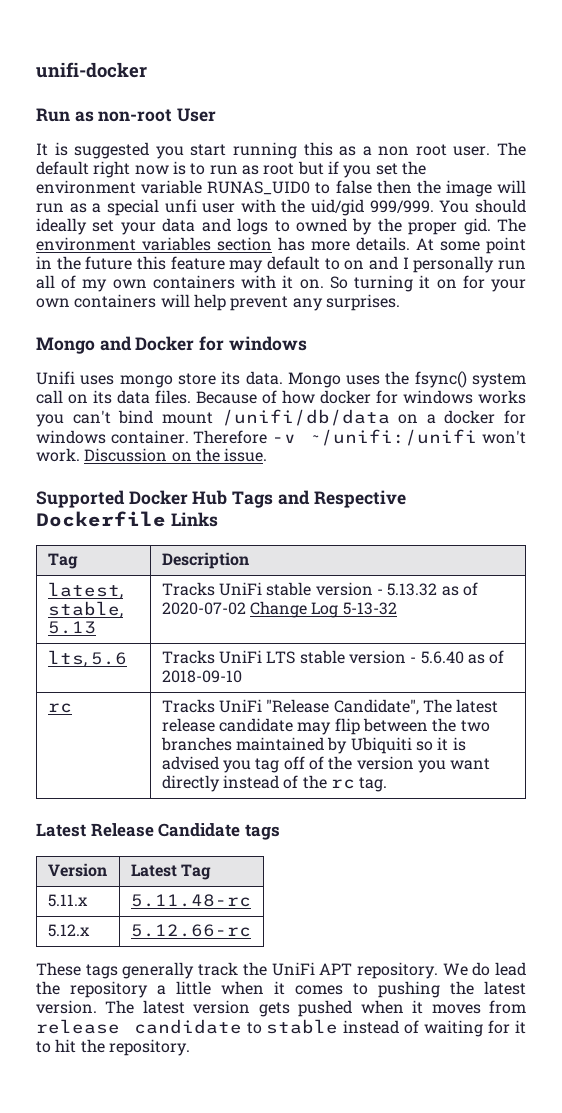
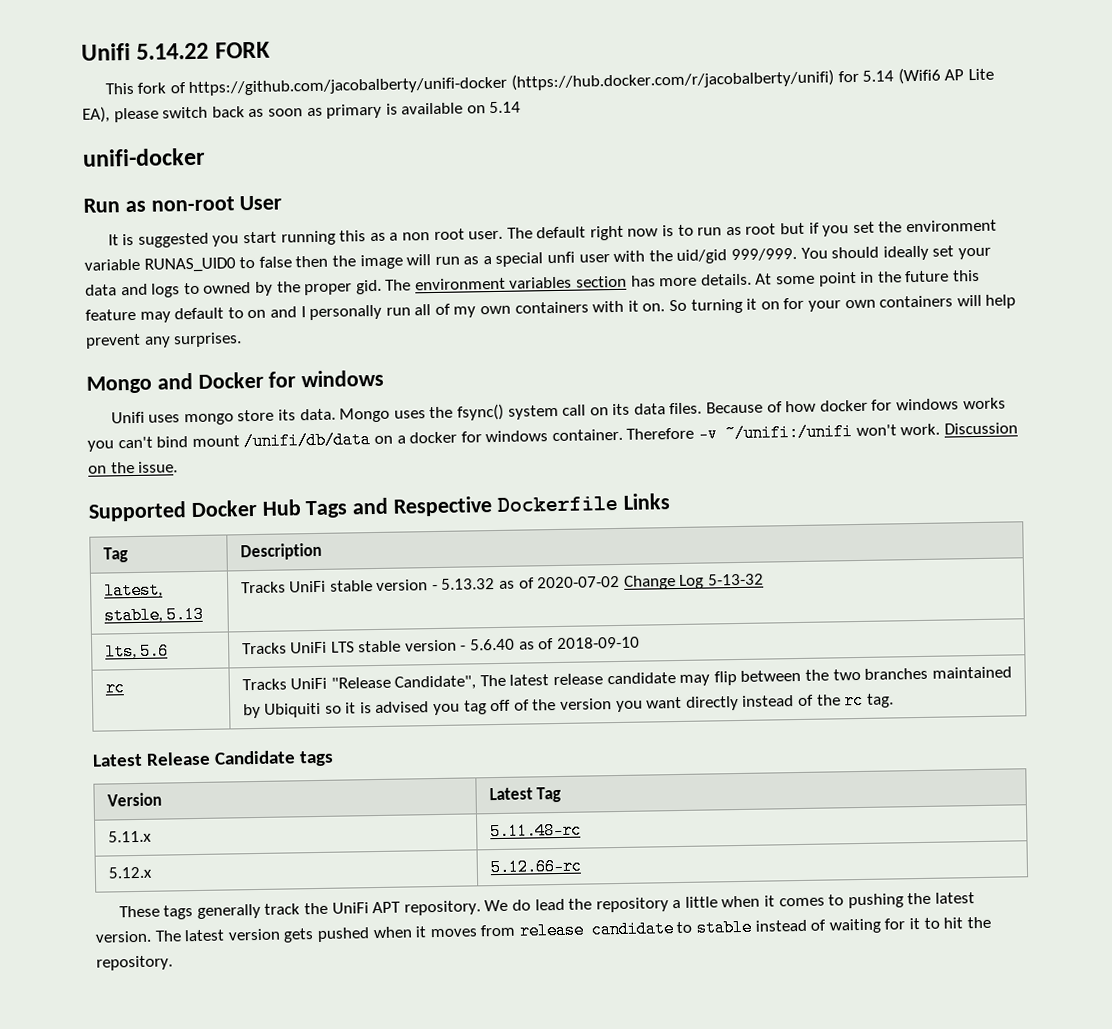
(36, 70) none -> [81,41,271,61] [104,67,994,97] [82,101,522,123] Unifi 5.14.22 FORK // This fork of https://github.com/jacobalberty/unifi-docker (https://hub.docker.com/r/jacobalberty/unifi) for 5.14 (Wifi6 AP Lite EA), please switch back as soon as primary is available on 5.14 //

